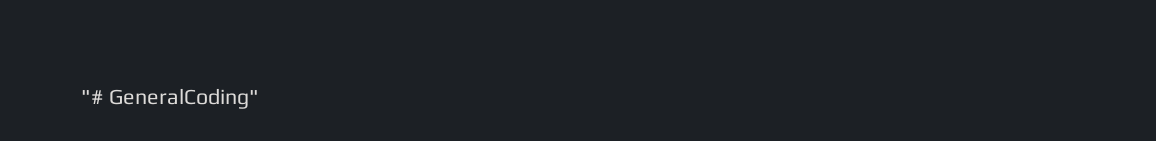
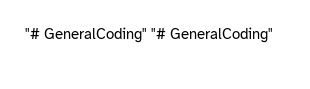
[81,88,259,109] "# GeneralCoding" -> [25,27,273,43] "# GeneralCoding" "# GeneralCoding"

